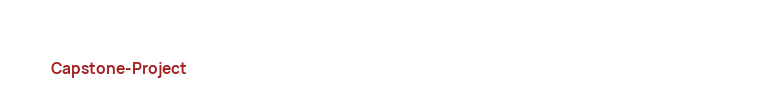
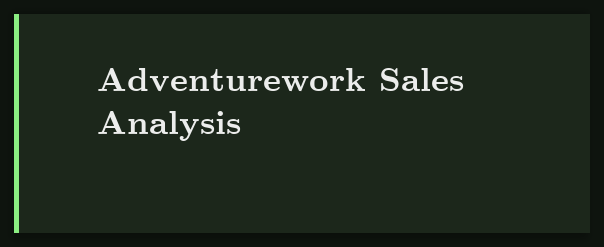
[51,62,187,78] Capstone-Project -> [97,68,464,92] [97,111,241,141] Adventurework Sales Analysis

